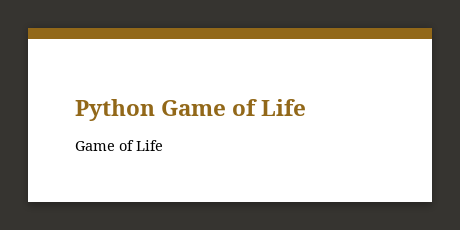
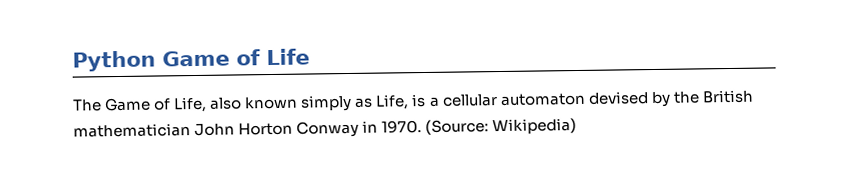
[75,140,163,151] Game of Life -> [72,89,754,113] [73,118,578,138] The Game of Life, also known simply as Life, is a cellular automaton devised by the British mathematician John Horton Conway in 1970. (Source: Wikipedia)

